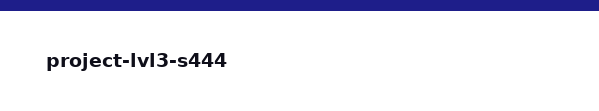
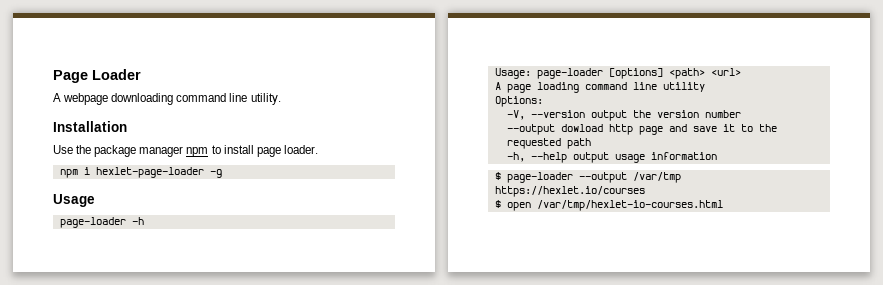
[46,53,227,71] project-lvl3-s444 -> [53,69,141,83] [53,93,281,105] [53,121,127,132] [53,145,318,157] [59,167,222,178] [53,194,95,207] [59,217,144,228] [494,68,741,79] [494,82,705,93] [494,96,543,107] [506,110,741,121] [506,124,777,135] [506,138,591,149] [506,152,717,163] [494,172,681,183] [494,186,645,197] [494,200,723,211] Page Loader // A webpage downloading command line utility. // Installation // Use the package manager npm to install page loader. // npm i hexlet-page-loader -g // Usage // page-loader -h // Usage: page-loader [options] <path> <url> // A page loading command line utility // Options: // -V, --version output the version number // --output dowload http page and save it to the requested path // -h, --help output usage information // $ page-loader --output /var/tmp https://hexlet.io/courses // $ open /var/tmp/hexlet-io-courses.html

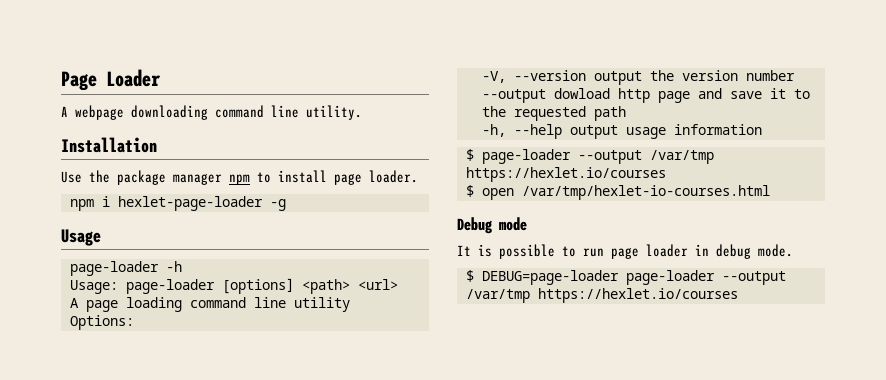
(723, 205) none -> [457,217,527,234] [457,244,793,259] [465,270,786,285] [465,288,738,303] // Debug mode // It is possible to run page loader in debug mode. // $ DEBUG=page-loader page-loader --output /var/tmp https://hexlet.io/courses

